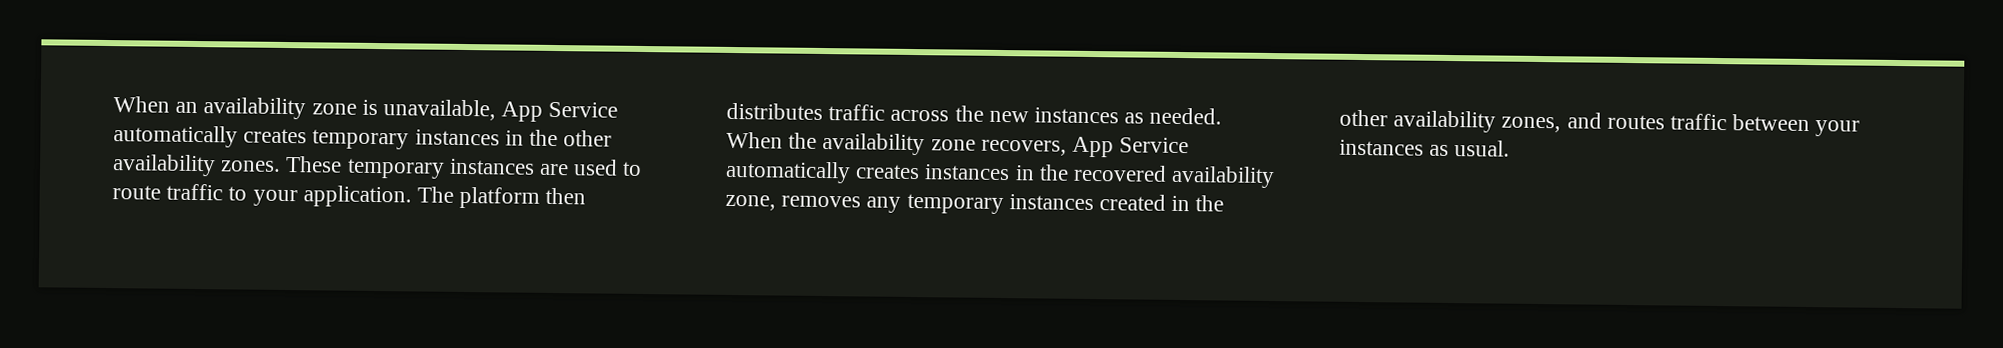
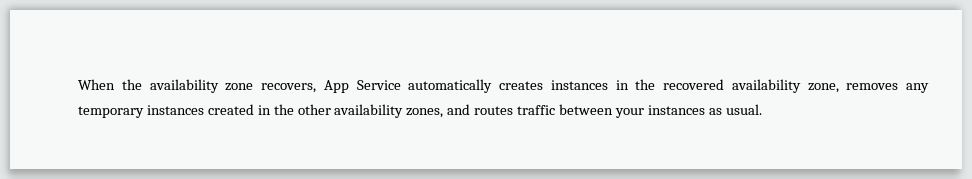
[113,96,619,122] [113,125,613,150] [112,154,643,179] [112,183,587,209] [726,102,1223,125] [726,131,783,149] When an availability zone is unavailable, App Service automatically creates temporary instances in the other availability zones. These temporary instances are used to route traffic to your application. The platform then distributes traffic across the new instances as needed. When -> [78,79,115,90] When

